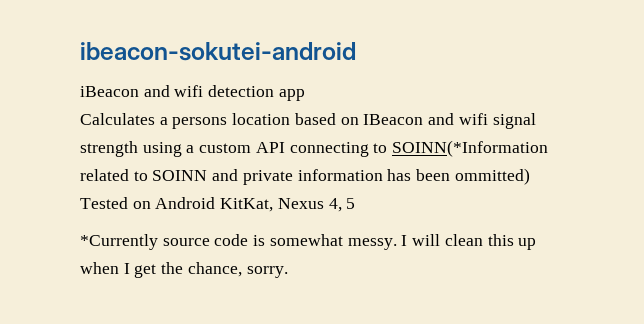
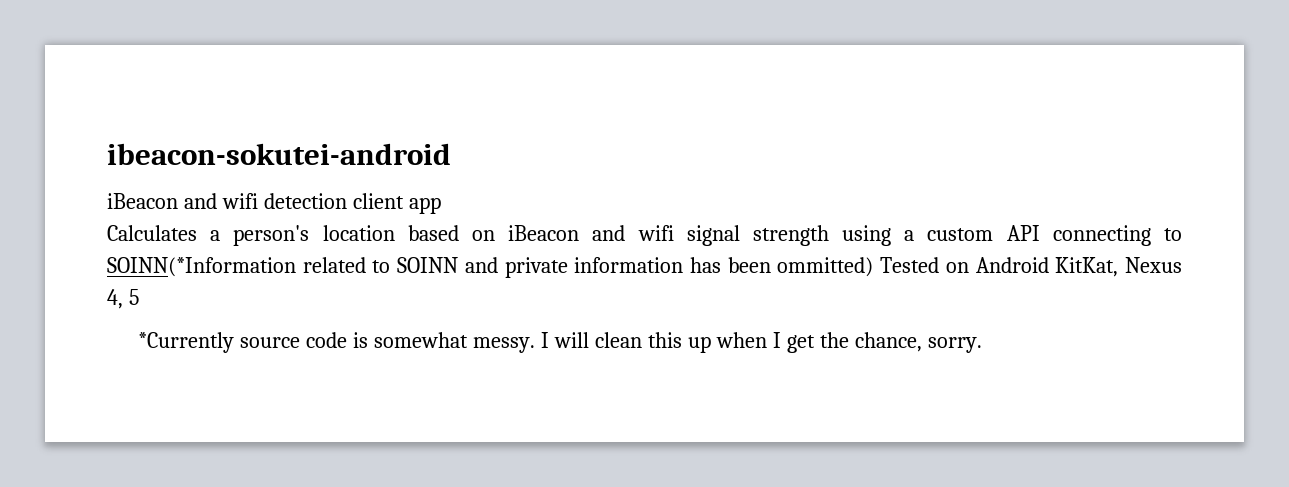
(275, 91) none -> [352,193,404,209] client
[172,117,228,129] persons -> [233,225,310,246] person's
[363,114,424,125] IBeacon -> [508,225,580,241] iBeacon

